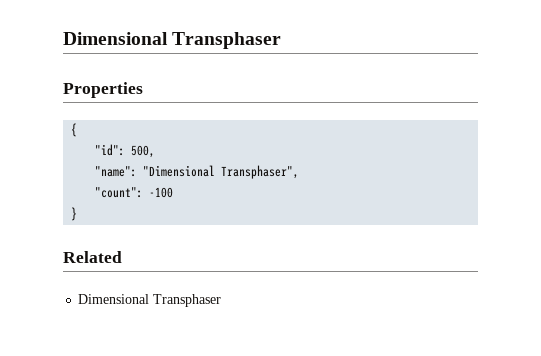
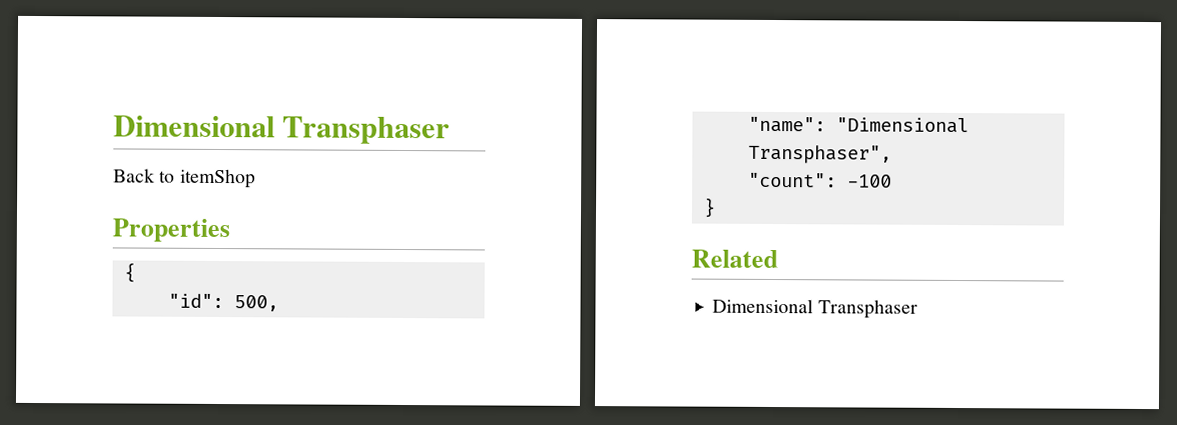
[63,32,282,49] Dimensional Transphaser -> [113,115,451,145] [113,168,256,189] Dimensional Transphaser // Back to itemShop

